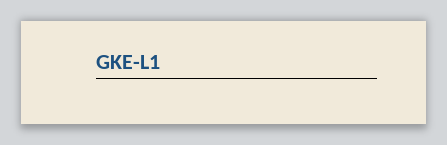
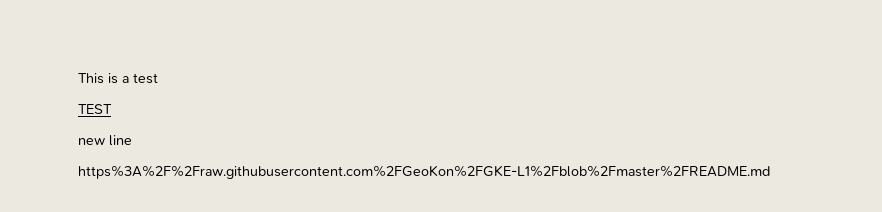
[96,55,160,69] GKE-L1 -> [78,73,158,84] [78,104,112,114] [78,135,132,146] [78,165,770,179] This is a test // TEST // new line // https%3A%2F%2Fraw.githubusercontent.com%2FGeoKon%2FGKE-L1%2Fblob%2Fmaster%2FREADME.md

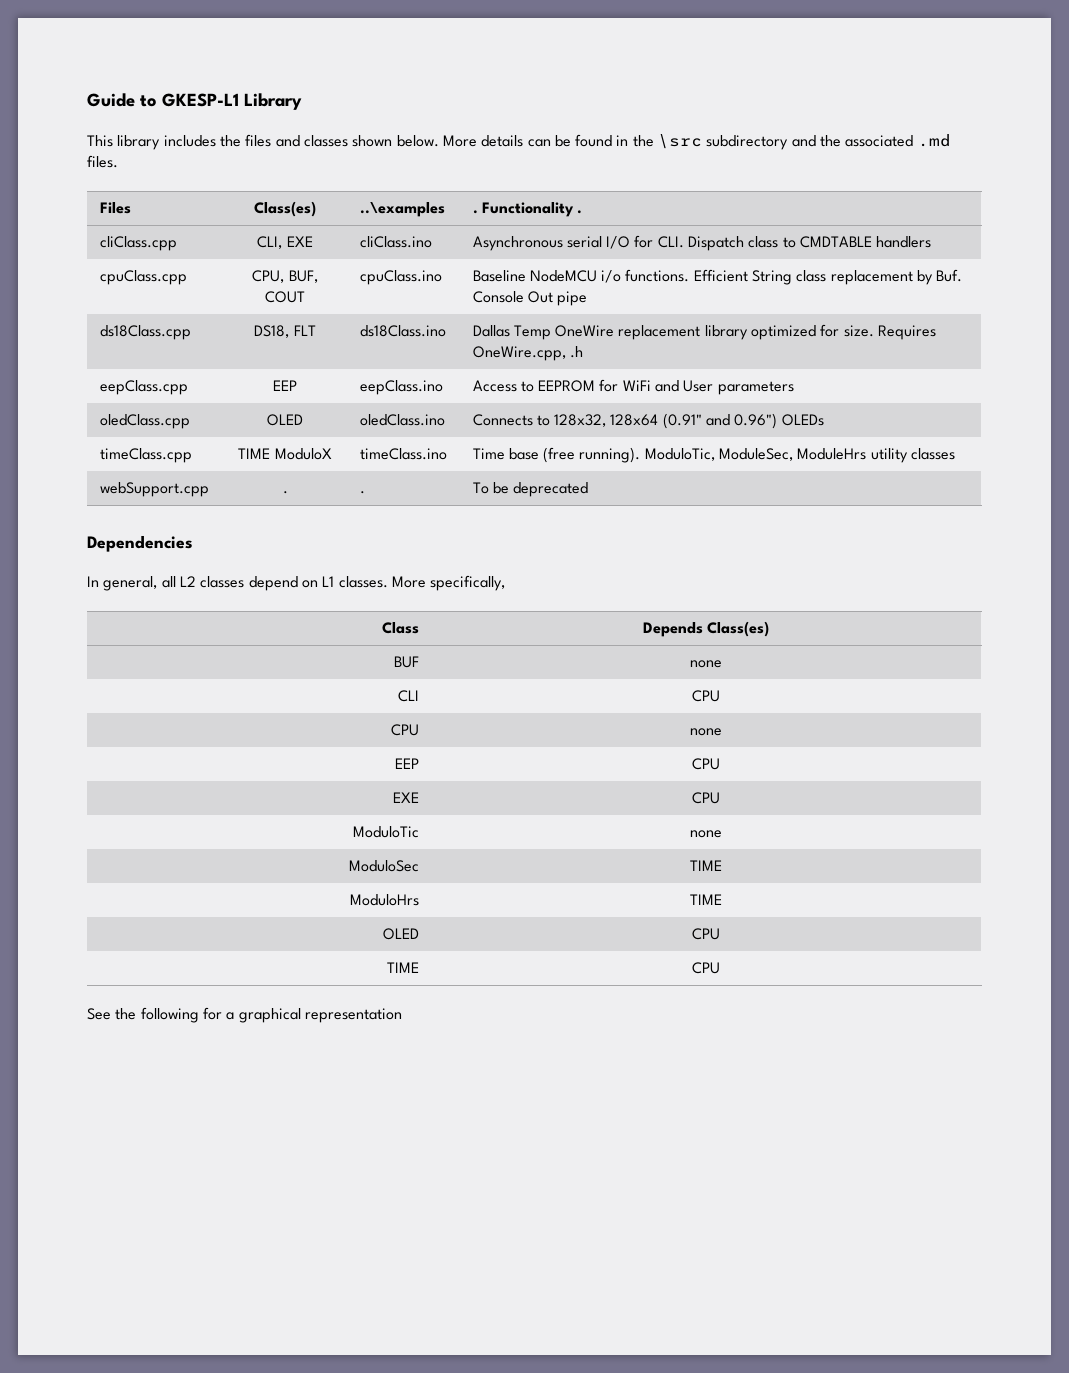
[78,73,158,84] [78,104,112,114] [78,135,132,146] [78,165,770,179] This is a test // TEST // new line // https%3A%2F%2Fraw.githubusercontent.com%2FGeoKon%2FGKE-L1%2Fblob%2Fmaster%2FREADME.md -> [87,93,302,110] [87,134,951,150] [87,155,118,168] [99,202,131,214] [254,201,316,217] [359,202,445,217] [472,202,583,217] [99,236,177,251] [257,236,313,249] [359,236,432,248] [472,235,932,251] [99,270,187,285] [252,270,318,283] [265,291,305,303] [359,270,442,285] [472,269,963,285] [472,291,588,306] [99,325,191,340] [254,325,316,338] [359,325,446,337] [472,324,937,340] [472,346,583,361] [99,380,188,395] [273,380,297,391] [359,380,443,395] [472,379,794,395] [99,414,190,429] [267,414,303,426] [359,414,445,426] [472,413,824,429] [99,448,192,463] [238,448,332,460] [359,448,447,460] [472,447,956,463] [99,482,209,497] [282,491,288,494] [359,491,365,494] [472,482,589,497] [87,535,193,552] [87,575,506,591] [381,622,419,634] [642,621,770,637] [393,656,419,668] [690,660,723,668] [397,690,419,702] [692,690,721,702] [390,724,419,736] [690,728,723,736] [394,758,419,769] [692,758,721,770] [392,792,419,803] [692,792,721,804] [352,826,419,838] [690,830,723,838] [348,860,419,872] [690,860,723,871] [349,894,419,906] [690,894,723,905] [382,928,419,940] [692,928,721,940] [386,962,419,973] [692,962,721,974] [87,1007,402,1023] Guide to GKESP-L1 Library // This library includes the files and classes shown below. More details can be found in the \src subdirectory and the associated .md files. // Files | Class(es) | ..\examples | . Functionality . // cliClass.cpp | CLI, EXE | cliClass.ino | Asynchronous serial I/O for CLI. Dispatch class to CMDTABLE handlers // cpuClass.cpp | CPU, BUF, COUT | cpuClass.ino | Baseline NodeMCU i/o functions. Efficient String class replacement by Buf. Console Out pipe // ds18Class.cpp | DS18, FLT | ds18Class.ino | Dallas Temp OneWire replacement library optimized for size. Requires OneWire.cpp, .h // eepClass.cpp | EEP | eepClass.ino | Access to EEPROM for WiFi and User parameters // oledClass.cpp | OLED | oledClass.ino | Connects to 128x32, 128x64 (0.91" and 0.96") OLEDs // timeClass.cpp | TIME ModuloX | timeClass.ino | Time base (free running). ModuloTic, ModuleSec, ModuleHrs utility classes // webSupport.cpp | . | . | To be deprecated // Dependencies // In general, all L2 classes depend on L1 classes. More specifically, // Class | Depends Class(es) // BUF | none // CLI | CPU // CPU | none // EEP | CPU // EXE | CPU // ModuloTic | none // ModuloSec | TIME // ModuloHrs | TIME // OLED | CPU // TIME | CPU // See the following for a graphical representation

